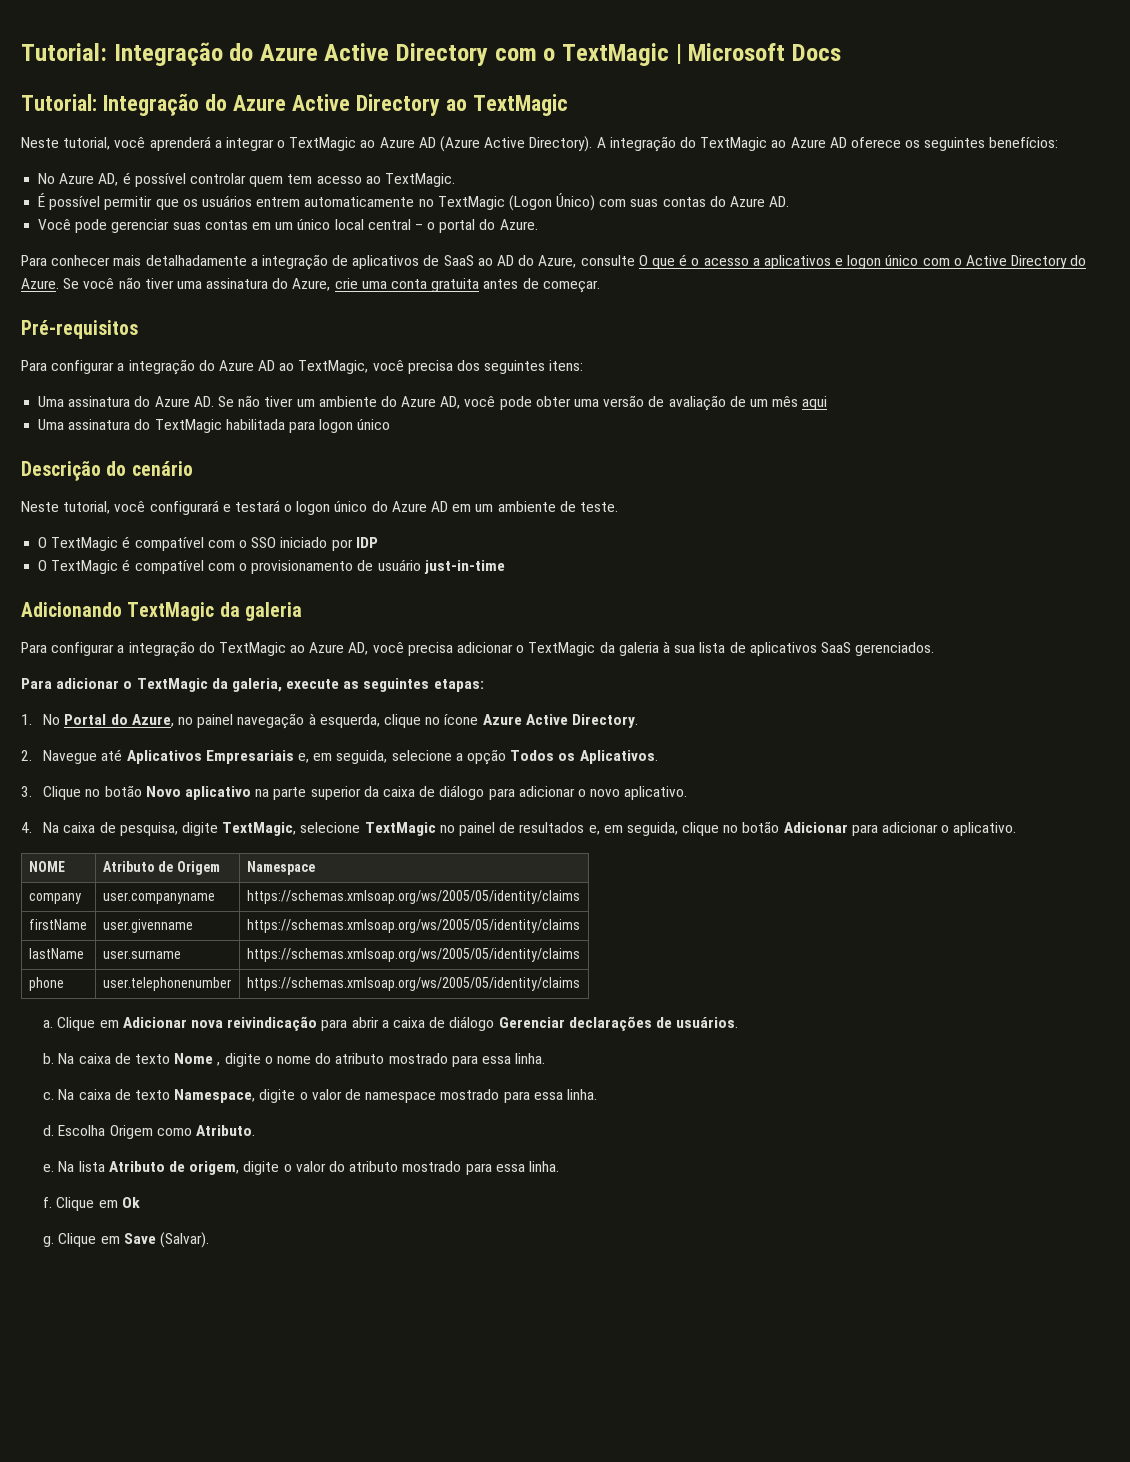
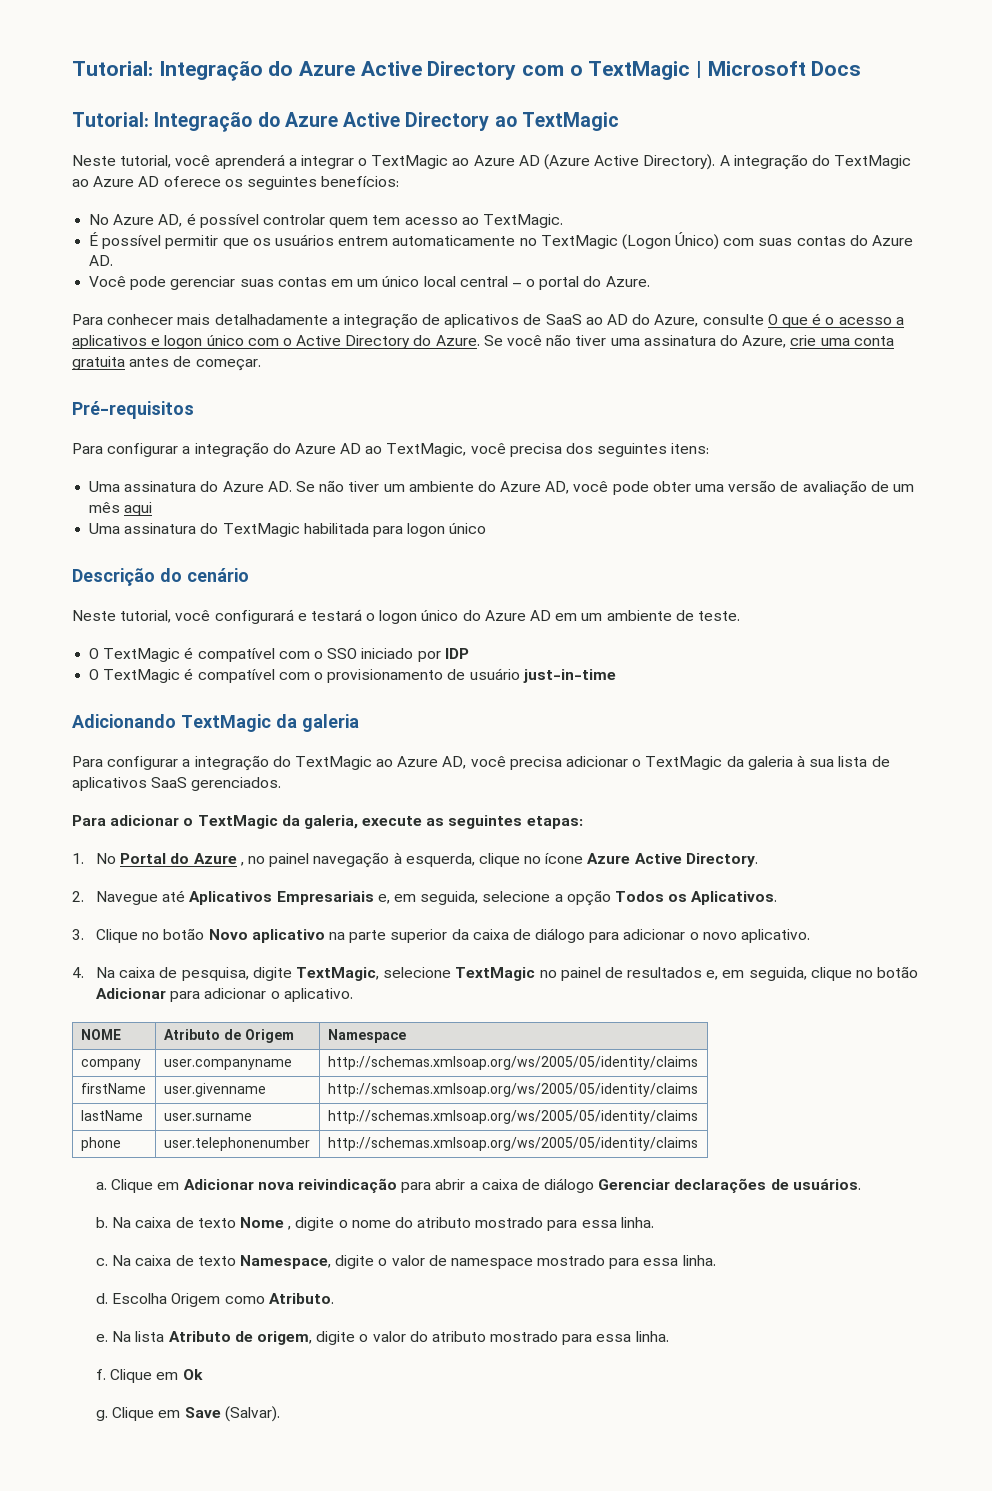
[131,714,174,727] Azure, -> [193,853,244,866] Azure ,
[246,890,580,904] https://schemas.xmlsoap.org/ws/2005/05/identity/claims -> [327,1056,698,1070] http://schemas.xmlsoap.org/ws/2005/05/identity/claims
[246,919,580,933] https://schemas.xmlsoap.org/ws/2005/05/identity/claims -> [327,1083,698,1097] http://schemas.xmlsoap.org/ws/2005/05/identity/claims
[246,948,580,962] https://schemas.xmlsoap.org/ws/2005/05/identity/claims -> [327,1110,698,1124] http://schemas.xmlsoap.org/ws/2005/05/identity/claims
[246,977,580,991] https://schemas.xmlsoap.org/ws/2005/05/identity/claims -> [327,1137,698,1151] http://schemas.xmlsoap.org/ws/2005/05/identity/claims

